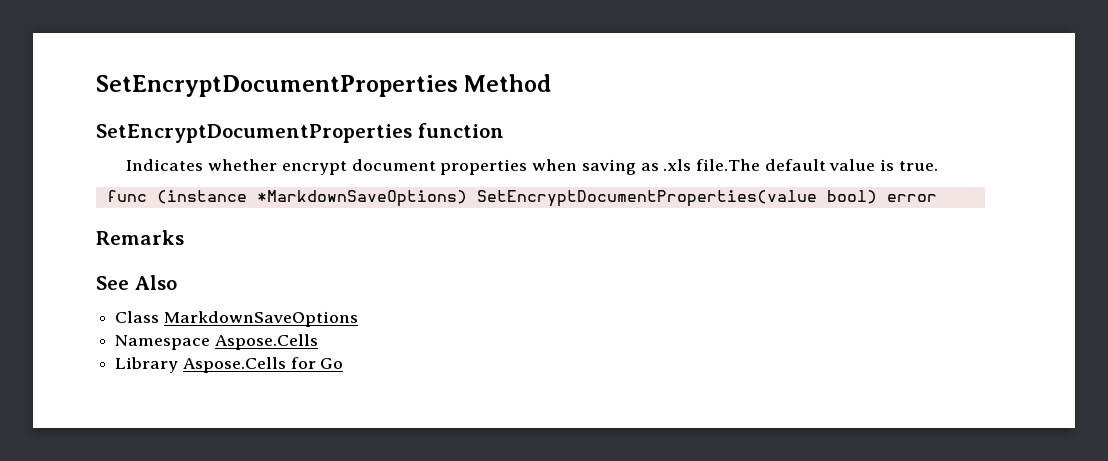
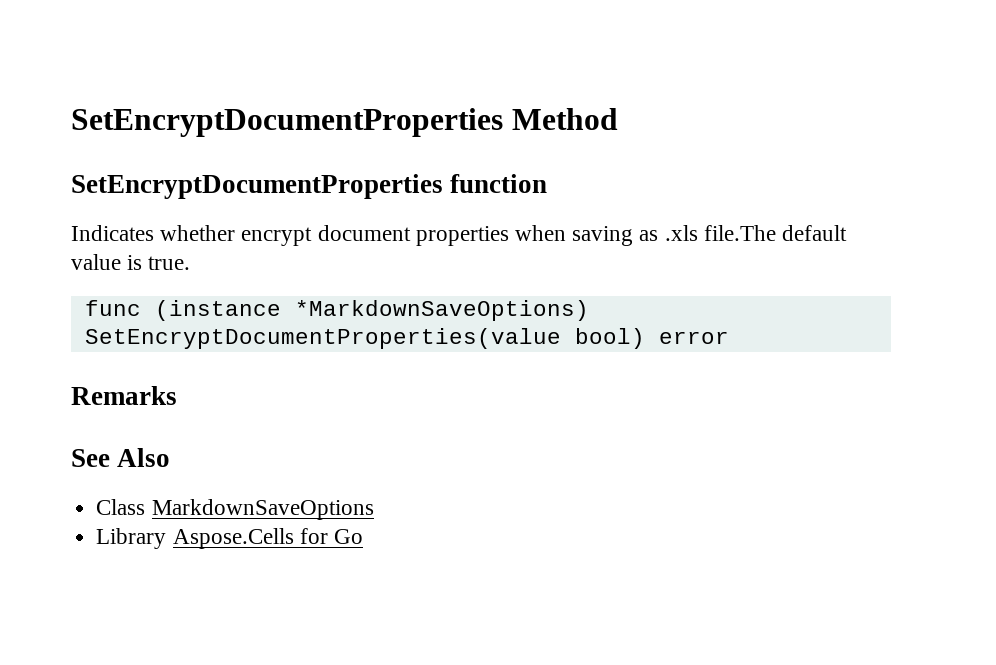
[115,334,318,350] // Namespace Aspose.Cells -> (374, 509) none

